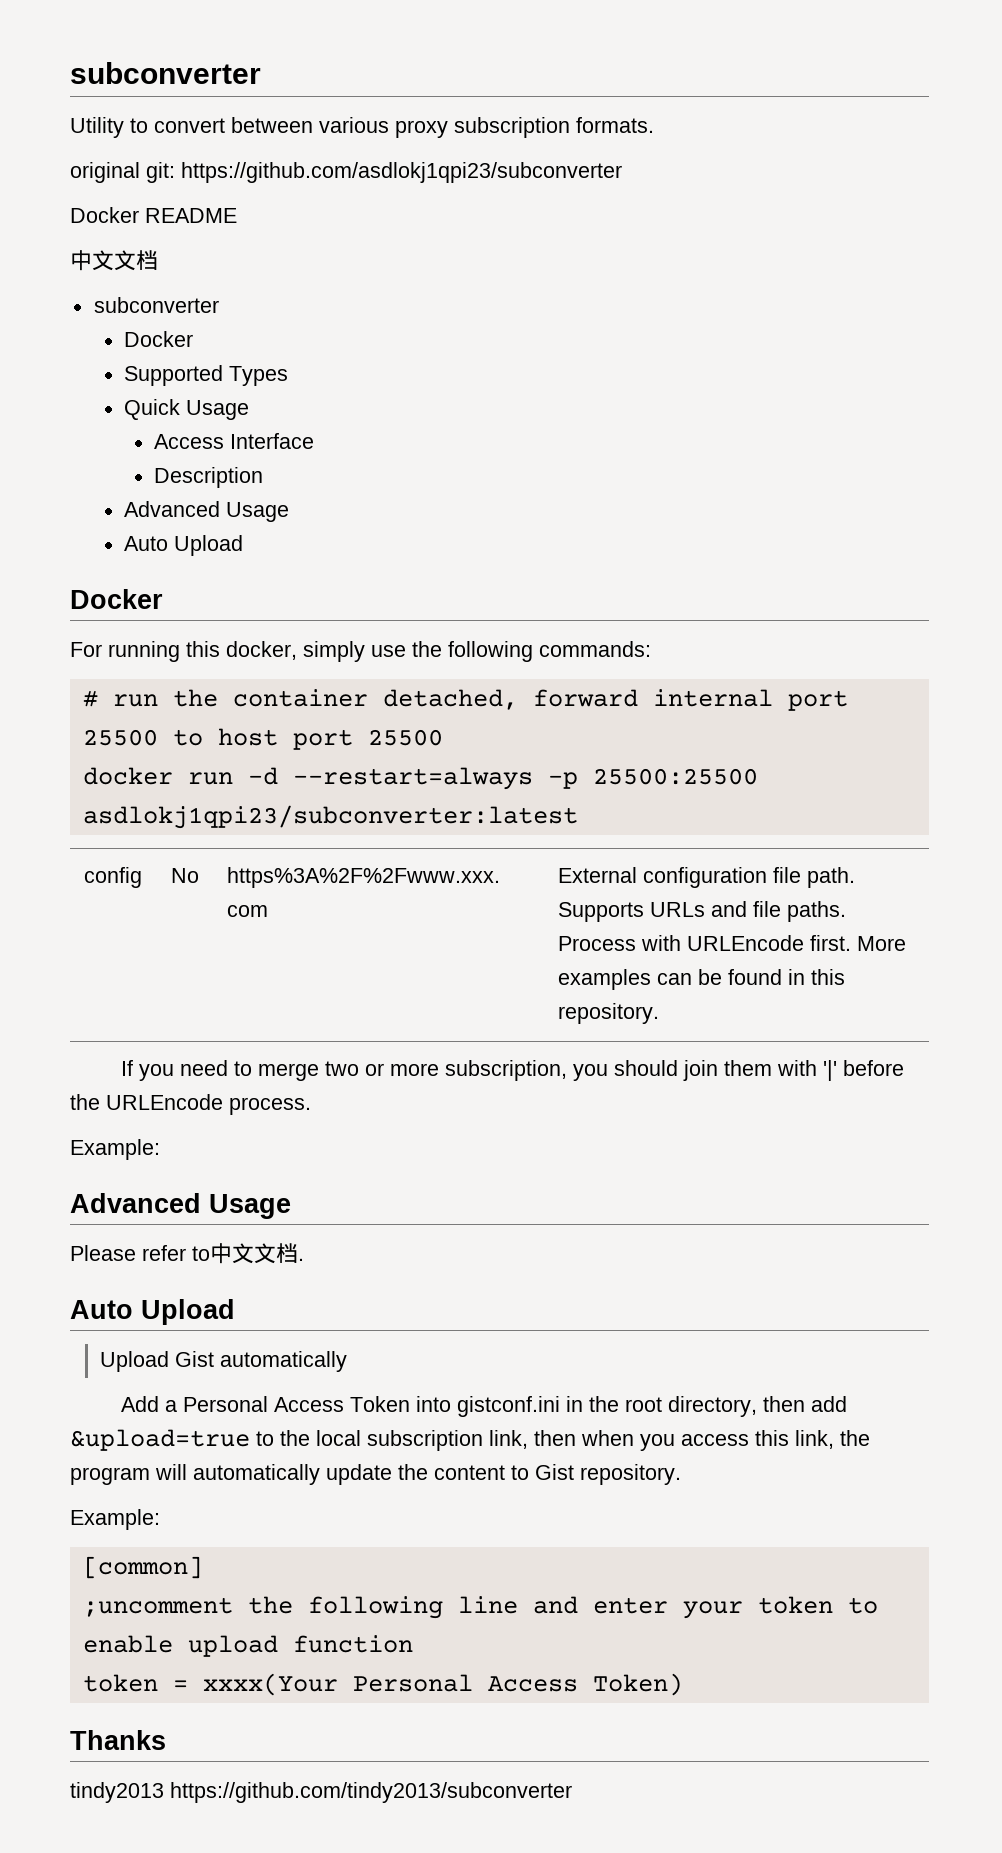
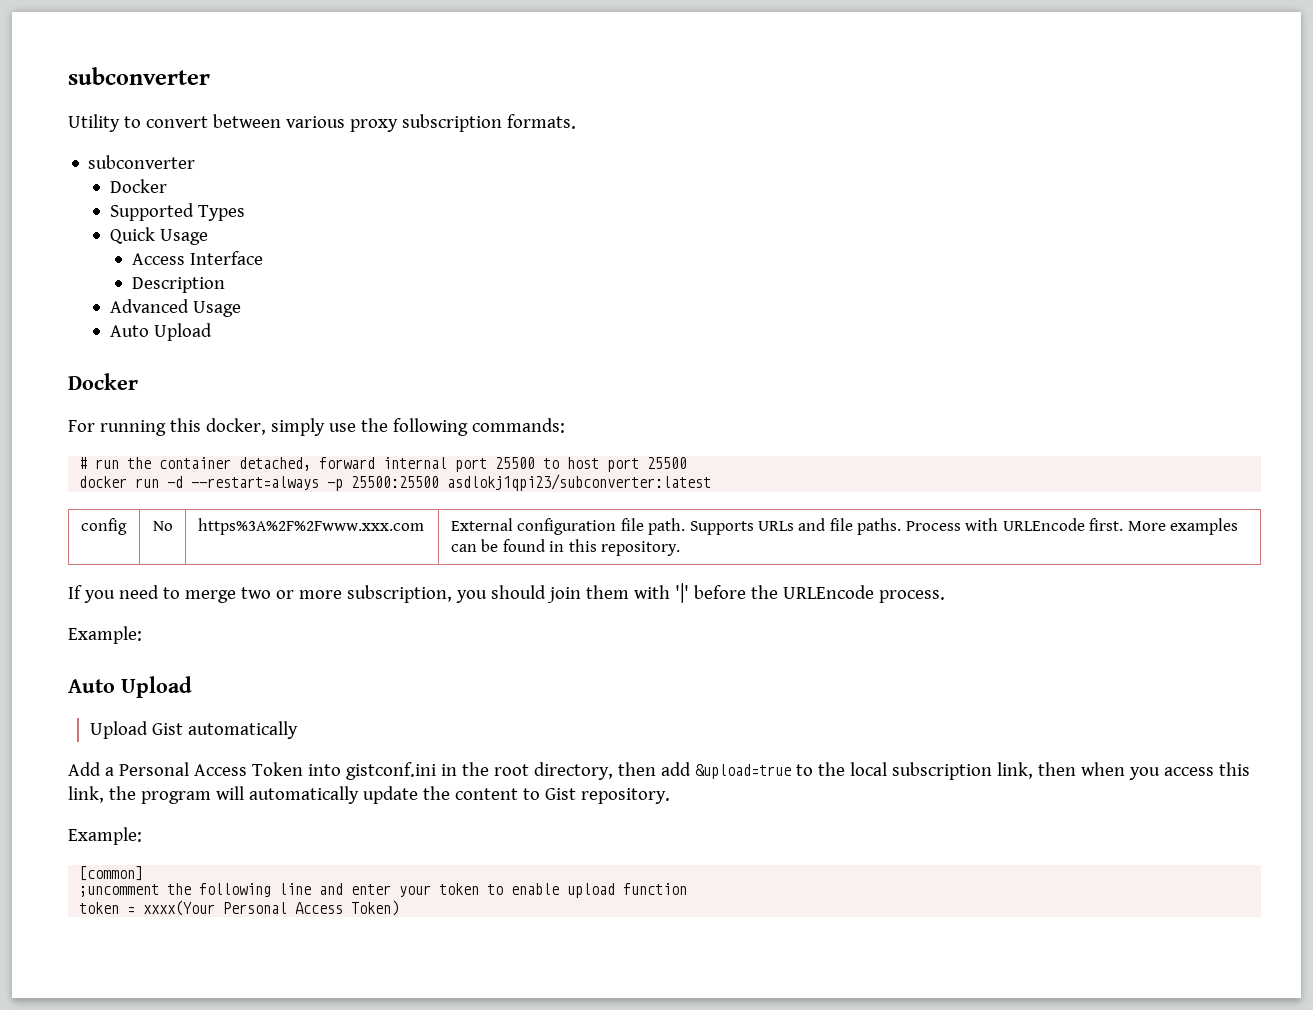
[70,162,622,183] [70,207,237,223] [70,250,158,271] // original git: https://github.com/asdlokj1qpi23/subconverter // Docker README // 中文文档 -> (576, 121) none
[70,1193,291,1219] [70,1243,304,1264] // Advanced Usage // Please refer to中文文档. -> (142, 635) none
[70,1730,166,1750] [70,1782,572,1803] // Thanks // tindy2013 https://github.com/tindy2013/subconverter -> (400, 908) none

